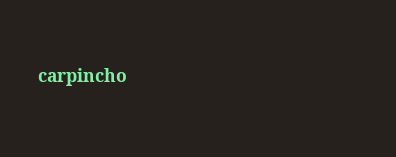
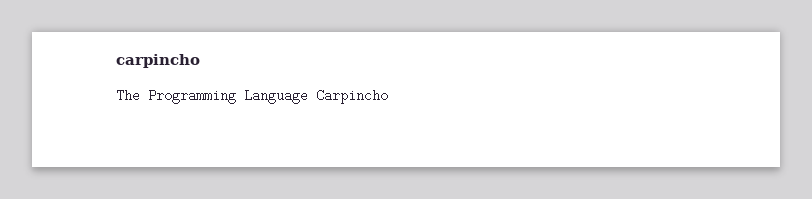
(127, 77) none -> [116,89,388,104] // The Programming Language Carpincho

